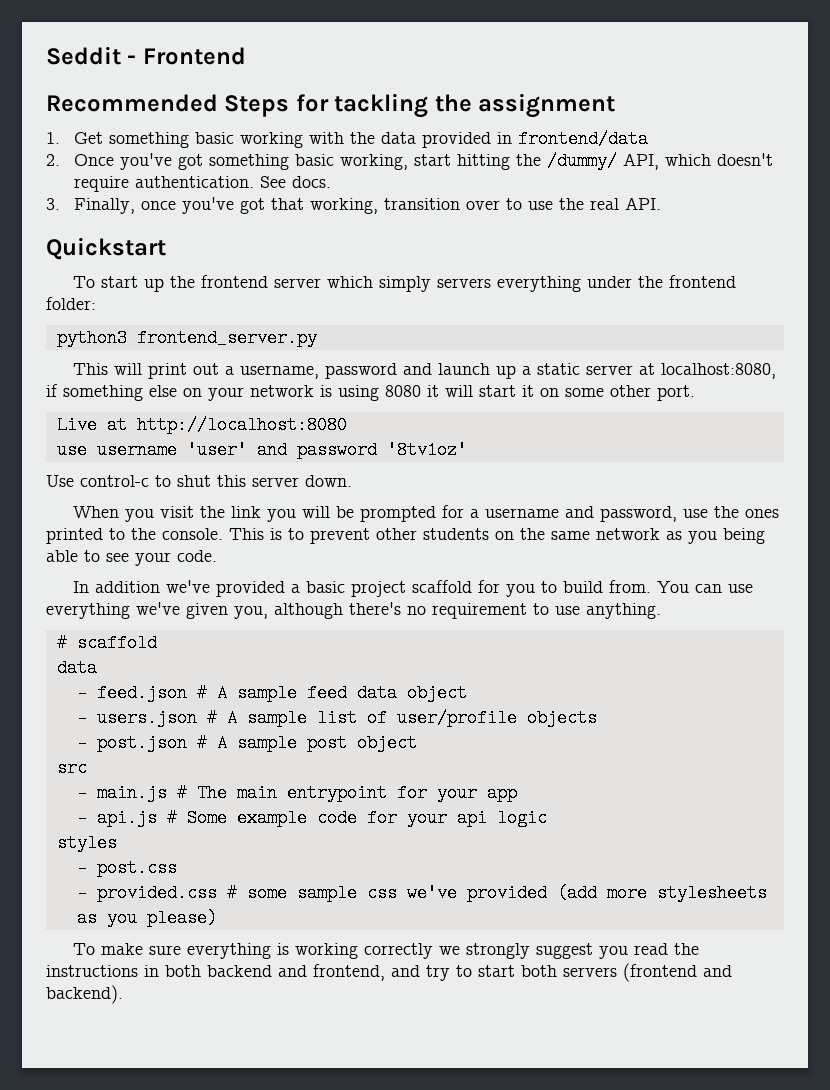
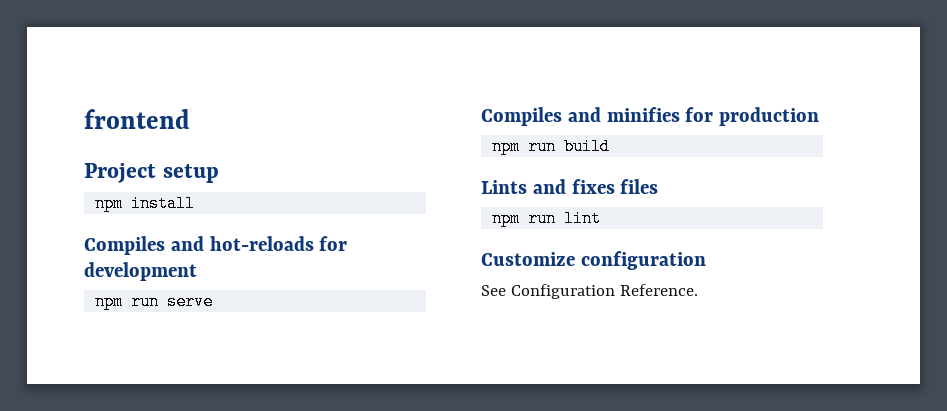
[46,46,246,65] [46,93,616,118] [46,130,648,148] [46,152,773,170] [73,176,331,192] [46,197,661,214] [46,237,166,260] [72,275,736,292] [46,297,96,310] [56,329,317,347] [72,363,776,379] [46,384,695,401] [56,416,347,434] [56,441,467,459] [46,475,352,487] [72,505,779,522] [46,528,765,544] [46,550,217,566] [72,580,753,597] [46,602,661,619] [56,634,157,652] [56,659,97,677] [76,684,467,702] [76,709,597,727] [76,734,417,752] [56,759,87,777] [76,784,517,802] [76,809,547,827] [56,834,117,852] [76,859,177,877] [76,884,767,902] [76,909,217,927] [72,943,699,959] [46,963,732,982] [46,985,123,1004] Seddit - Frontend // Recommended Steps for tackling the assignment // 1. Get something basic working with the data provided in frontend/data // 2. Once you've got something basic working, start hitting the /dummy/ API, which doesn't require authentication. See docs. // 3. Finally, once you've got that working, transition over to use the real API. // Quickstart // To start up the frontend server which simply servers everything under the frontend folder: // python3 frontend_server.py // This will print out a username, password and launch up a static server at localhost:8080, if something else on your network is using 8080 it will start it on some other port. // Live at http://localhost:8080 // use username 'user' and password '8tv1oz' // Use control-c to shut this server down. // When you visit the link you will be prompted for a username and password, use the ones printed to the console. This is to prevent other students on the same network as you being able to see your code. // In addition we've provided a basic project scaffold for you to build from. You can use everything we've given you, although there's no requirement to use anything. // # scaffold // data // - feed.json # A sample feed data object // - users.json # A sample list of user/profile objects // - post.json # A sample post object // src // - main.js # The main entrypoint for your app // - api.js # Some example code for your api logic // styles // - post.css // - provided.css # some sample css we've provided (add more stylesheets as you please) // To make sure everything is working correctly we strongly suggest you read the instructions in both backend and frontend, and try to start both servers (frontend and backend). -> [84,109,190,129] [84,163,219,183] [95,195,196,212] [84,236,348,255] [84,262,197,281] [95,293,214,310] [481,107,820,126] [492,138,611,155] [481,179,659,194] [492,210,602,227] [481,251,706,270] [481,284,698,299] frontend // Project setup // npm install // Compiles and hot-reloads for development // npm run serve // Compiles and minifies for production // npm run build // Lints and fixes files // npm run lint // Customize configuration // See Configuration Reference.

